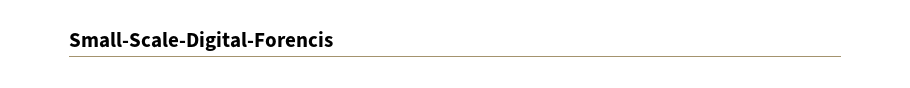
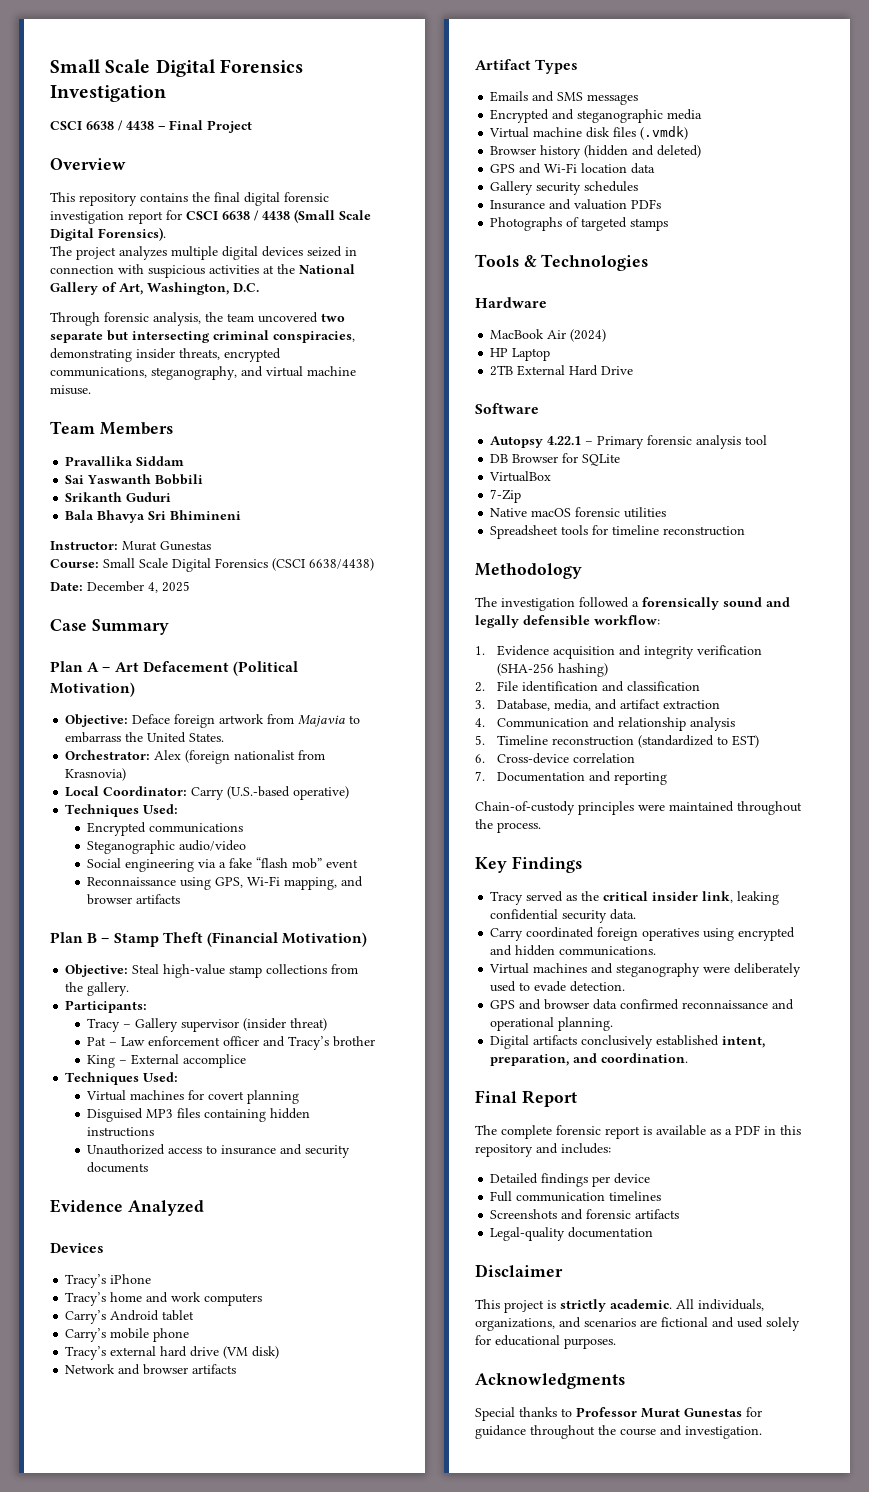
[69,31,333,51] Small-Scale-Digital-Forencis -> [50,59,303,77] [50,85,166,102] [50,120,252,133] [50,158,126,170] [50,192,329,206] [50,209,371,224] [50,227,166,241] [50,246,357,260] [50,264,355,278] [50,282,259,295] [50,312,345,326] [50,330,355,343] [50,348,281,362] [50,366,356,380] [50,385,91,395] [50,421,173,435] [65,456,185,466] [65,474,204,485] [65,492,172,502] [65,510,242,523] [50,541,211,551] [50,558,374,572] [50,581,190,593] [50,619,169,635] [50,661,298,676] [50,682,135,697] [65,714,361,728] [65,732,225,743] [65,750,326,764] [65,768,127,781] [65,786,350,800] [65,804,179,817] [87,822,244,836] [87,840,247,854] [87,857,359,872] [87,876,364,890] [87,894,181,905] [50,932,368,947] [65,964,359,978] [65,982,130,996] [65,1000,148,1013] [87,1018,328,1032] [87,1036,376,1050] [87,1054,247,1068] [65,1072,179,1085] [86,1090,300,1104] [87,1108,311,1122] [87,1127,155,1137] [87,1144,351,1158] [87,1162,149,1173] [50,1199,204,1216] [50,1243,104,1253] [65,1274,152,1288] [65,1292,263,1306] [65,1310,195,1324] [65,1328,190,1342] [65,1346,280,1360] [65,1364,237,1375] [475,59,579,74] [490,91,639,105] [490,109,703,123] [489,126,689,140] [490,145,702,159] [490,163,656,174] [490,181,639,195] [490,199,662,210] [490,217,669,231] [475,254,649,271] [475,297,547,308] [490,329,607,342] [490,348,551,361] [490,365,634,376] [475,403,539,414] [490,435,768,449] [490,453,621,466] [489,471,552,482] [490,489,522,503] [490,507,667,518] [490,525,746,539] [475,563,582,579] [475,597,790,611] [475,615,660,628] [475,645,762,659] [496,663,608,677] [475,681,700,692] [475,699,720,711] [475,717,735,731] [475,735,759,748] [475,753,635,764] [475,771,667,785] [475,801,802,815] [475,819,541,833] [475,856,582,873] [490,891,780,905] [490,909,637,923] [490,927,796,941] [490,945,657,956] [489,963,802,977] [490,981,626,992] [490,999,795,1010] [490,1017,614,1031] [490,1035,766,1049] [490,1053,689,1066] [475,1090,577,1107] [475,1125,801,1139] [475,1143,611,1157] [490,1173,651,1187] [490,1191,662,1202] [490,1209,680,1220] [490,1227,654,1241] [475,1264,563,1277] [475,1299,764,1313] [475,1317,800,1331] [475,1335,616,1349] [475,1373,625,1389] [475,1407,762,1421] [475,1425,762,1439] Small Scale Digital Forensics Investigation // CSCI 6638 / 4438 – Final Project // Overview // This repository contains the final digital forensic investigation report for CSCI 6638 / 4438 (Small Scale Digital Forensics). // The project analyzes multiple digital devices seized in connection with suspicious activities at the National Gallery of Art, Washington, D.C. // Through forensic analysis, the team uncovered two separate but intersecting criminal conspiracies, demonstrating insider threats, encrypted communications, steganography, and virtual machine misuse. // Team Members // Pravallika Siddam // Sai Yaswanth Bobbili // Srikanth Guduri // Bala Bhavya Sri Bhimineni // Instructor: Murat Gunestas // Course: Small Scale Digital Forensics (CSCI 6638/4438) // Date: December 4, 2025 // Case Summary // Plan A – Art Defacement (Political Motivation) // Objective: Deface foreign artwork from Majavia to embarrass the United States. // Orchestrator: Alex (foreign nationalist from Krasnovia) // Local Coordinator: Carry (U.S.-based operative) // Techniques Used: // Encrypted communications // Steganographic audio/video // Social engineering via a fake “flash mob” event // Reconnaissance using GPS, Wi-Fi mapping, and browser artifacts // Plan B – Stamp Theft (Financial Motivation) // Objective: Steal high-value stamp collections from the gallery. // Participants: // Tracy – Gallery supervisor (insider threat) // Pat – Law enforcement officer and Tracy’s brother // King – External accomplice // Techniques Used: // Virtual machines for covert planning // Disguised MP3 files containing hidden instructions // Unauthorized access to insurance and security documents // Evidence Analyzed // Devices // Tracy’s iPhone // Tracy’s home and work computers // Carry’s Android tablet // Carry’s mobile phone // Tracy’s external hard drive (VM disk) // Network and browser artifacts // Artifact Types // Emails and SMS messages // Encrypted and steganographic media // Virtual machine disk files (.vmdk) // Browser history (hidden and deleted) // GPS and Wi-Fi location data // Gallery security schedules // Insurance and valuation PDFs // Photographs of targeted stamps // Tools & Technologies // Hardware // MacBook Air (2024) // HP Laptop // 2TB External Hard Drive // Software // Autopsy 4.22.1 – Primary forensic analysis tool // DB Browser for SQLite // VirtualBox // 7-Zip // Native macOS forensic utilities // Spreadsheet tools for timeline reconstruction // Methodology // The investigation followed a forensically sound and legally defensible workflow: // 1. Evidence acquisition and integrity verification (SHA-256 hashing) // 2. File identification and classification // 3. Database, media, and artifact extraction // 4. Communication and relationship analysis // 5. Timeline reconstruction (standardized to EST) // 6. Cross-device correlation // 7. Documentation and reporting // Chain-of-custody principles were maintained throughout the process. // Key Findings // Tracy served as the critical insider link, leaking confidential security data. // Carry coordinated foreign operatives using encrypted and hidden communications. // Virtual machines and steganography were deliberately used to evade detection. // GPS and browser data confirmed reconnaissance and operational planning. // Digital artifacts conclusively established intent, preparation, and coordination. // Final Report // The complete forensic report is available as a PDF in this repository and includes: // Detailed findings per device // Full communication timelines // Screenshots and forensic artifacts // Legal-quality documentation // Disclaimer // This project is strictly academic. All individuals, organizations, and scenarios are fictional and used solely for educational purposes. // Acknowledgments // Special thanks to Professor Murat Gunestas for guidance throughout the course and investigation.

